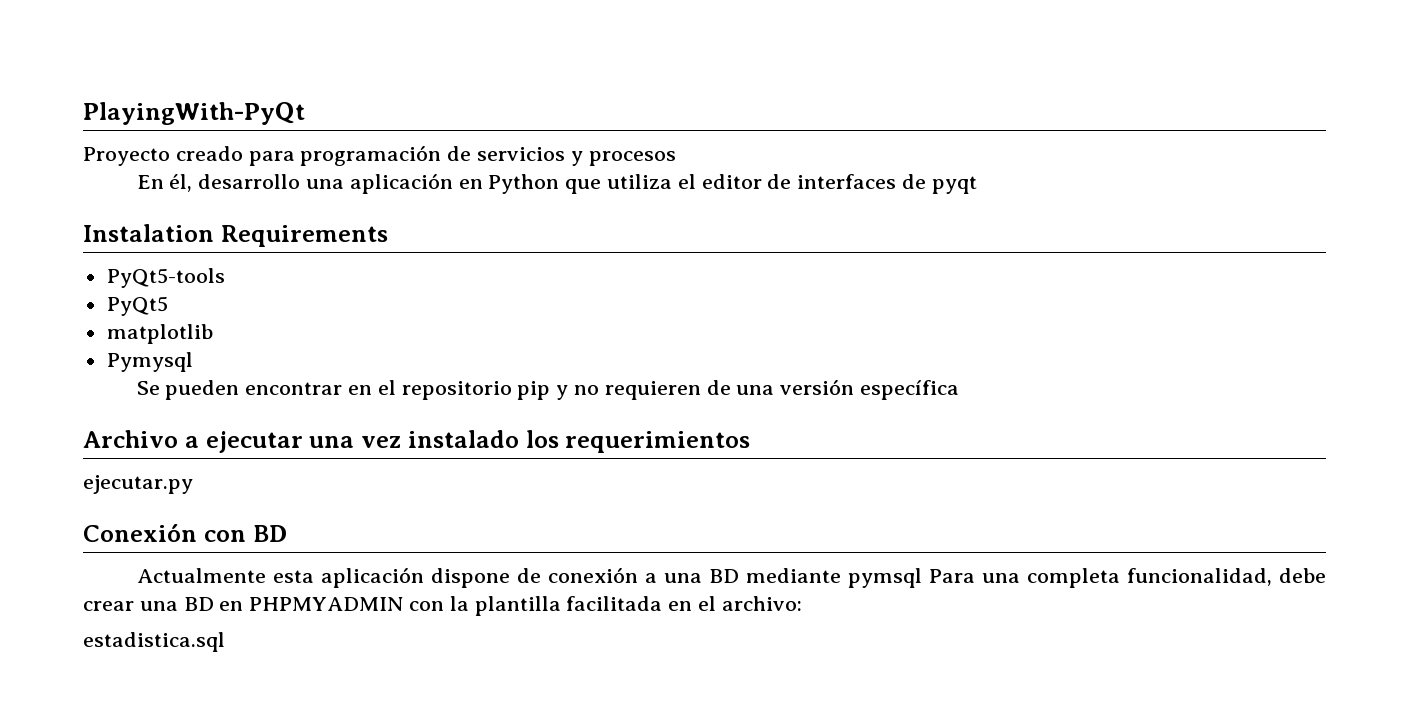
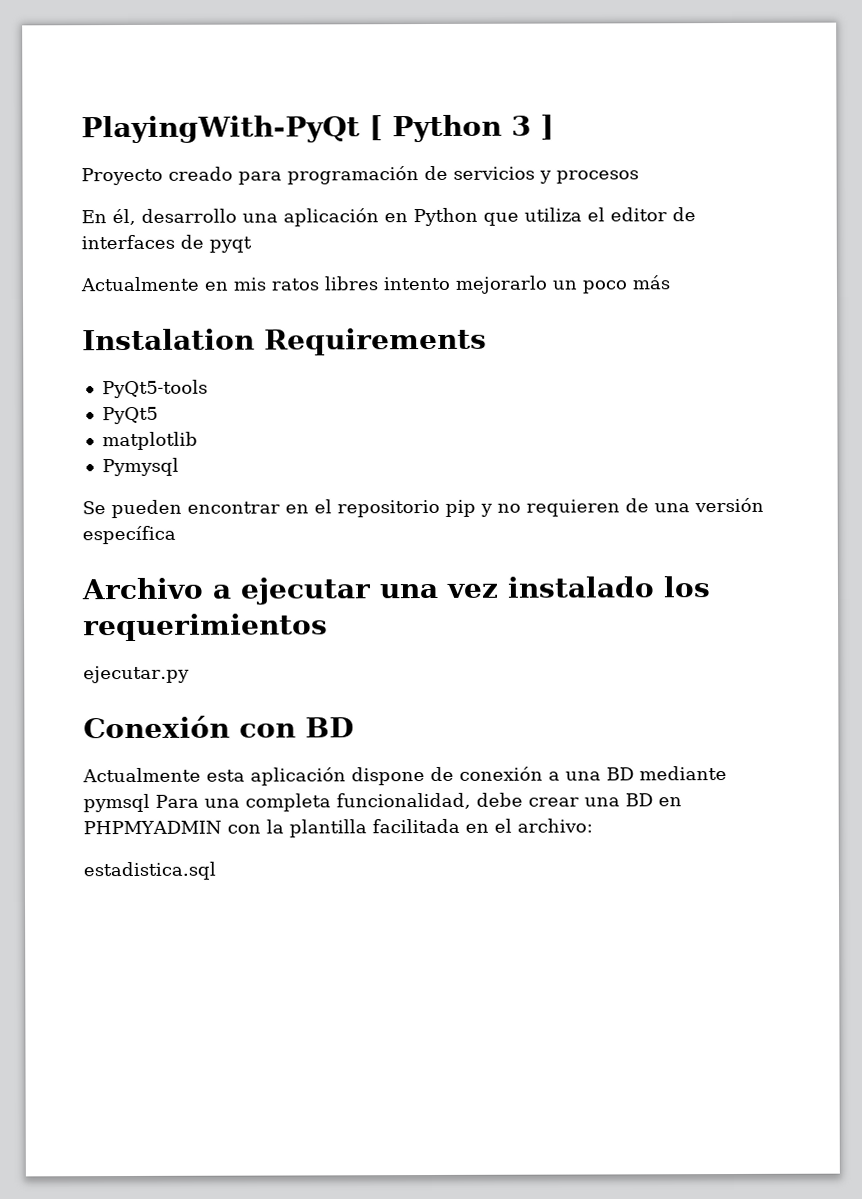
(305, 113) none -> [369,114,554,143] [ Python 3 ]
(977, 185) none -> [80,275,670,294] // Actualmente en mis ratos libres intento mejorarlo un poco más

